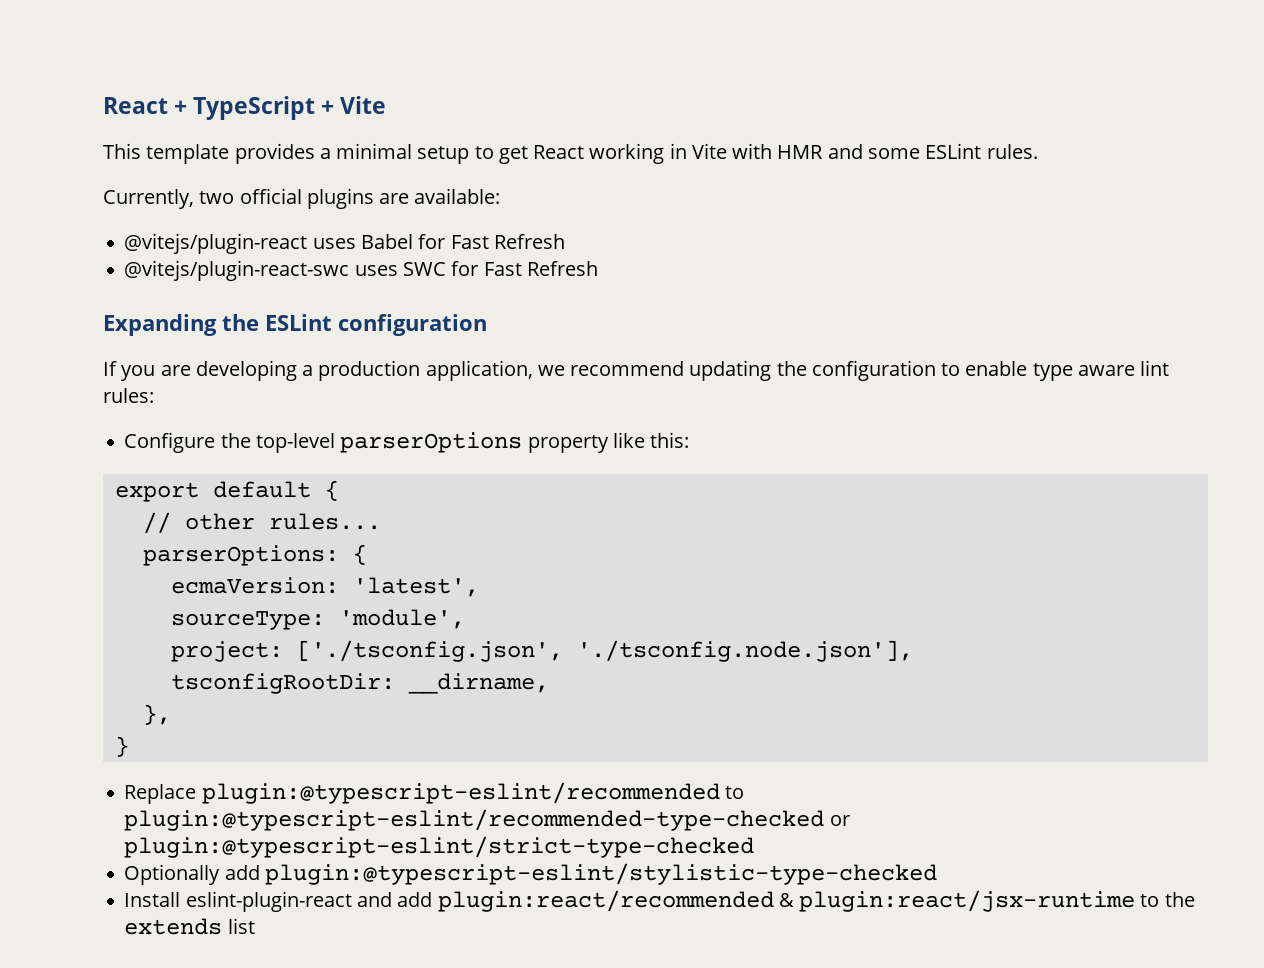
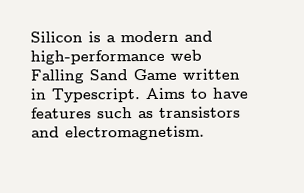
[103,96,387,120] [103,143,1038,164] [103,188,501,209] [124,233,565,254] [124,260,598,281] [103,314,487,336] [103,360,1170,381] [103,388,154,403] [124,432,690,453] [114,480,339,502] [142,512,381,534] [142,544,367,566] [170,577,479,597] [170,609,465,630] [170,640,913,662] [170,673,549,694] [142,704,171,725] [114,736,129,757] [124,782,744,804] [124,809,850,831] [124,836,755,858] [124,863,937,885] [124,890,1195,912] [124,918,255,935] React + TypeScript + Vite // This template provides a minimal setup to get React working in Vite with HMR and some ESLint rules. // Currently, two official plugins are available: // @vitejs/plugin-react uses Babel for Fast Refresh // @vitejs/plugin-react-swc uses SWC for Fast Refresh // Expanding the ESLint configuration // If you are developing a production application, we recommend updating the configuration to enable type aware lint rules: // Configure the top-level parserOptions property like this: // export default { // // other rules... // parserOptions: { // ecmaVersion: 'latest', // sourceType: 'module', // project: ['./tsconfig.json', './tsconfig.node.json'], // tsconfigRootDir: __dirname, // }, // } // Replace plugin:@typescript-eslint/recommended to plugin:@typescript-eslint/recommended-type-checked or plugin:@typescript-eslint/strict-type-checked // Optionally add plugin:@typescript-eslint/stylistic-type-checked // Install eslint-plugin-react and add plugin:react/recommended & plugin:react/jsx-runtime to the extends list -> [30,30,213,43] [30,49,202,65] [30,68,240,84] [30,87,249,103] [31,106,241,119] [31,125,205,141] Silicon is a modern and high-performance web Falling Sand Game written in Typescript. Aims to have features such as transistors and electromagnetism.

